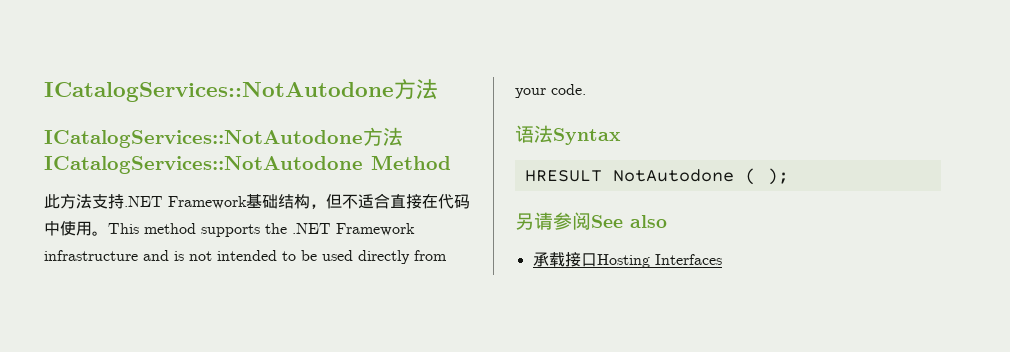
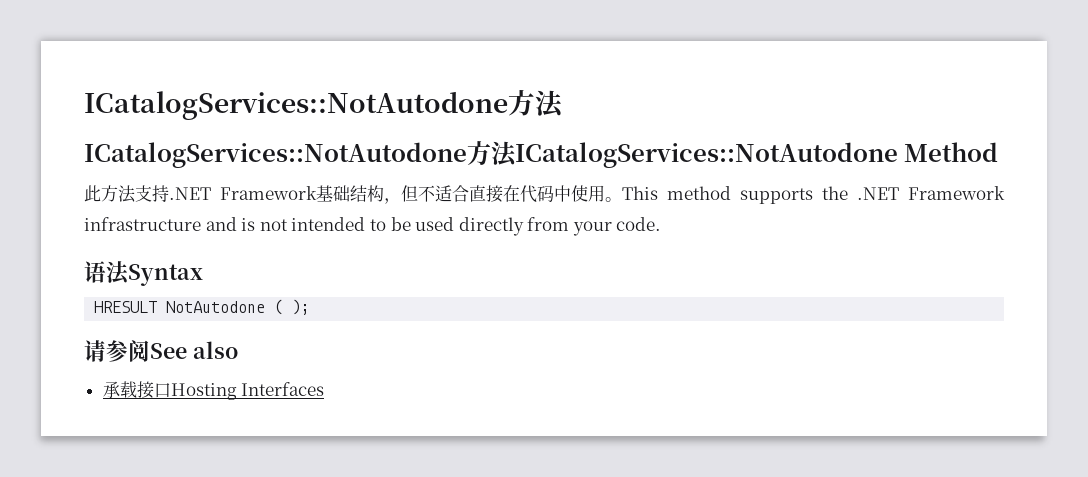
[515,213,534,230] 另 -> (311, 307) none

